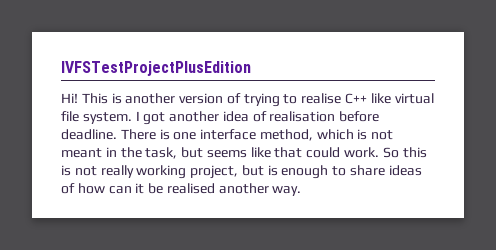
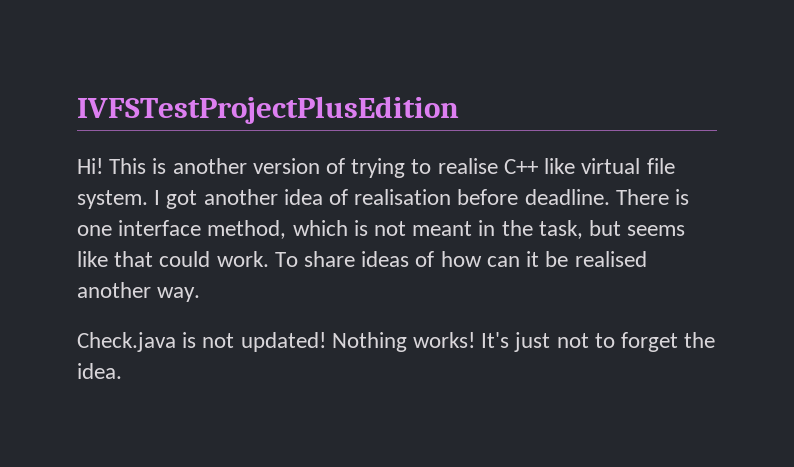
[382,147,427,158] [61,165,347,179] So this is not really working project, but is enough to -> [274,252,298,267] To
(302, 191) none -> [77,332,716,352] [77,363,122,379] // Check.java is not updated! Nothing works! It's just not to forget the idea.

